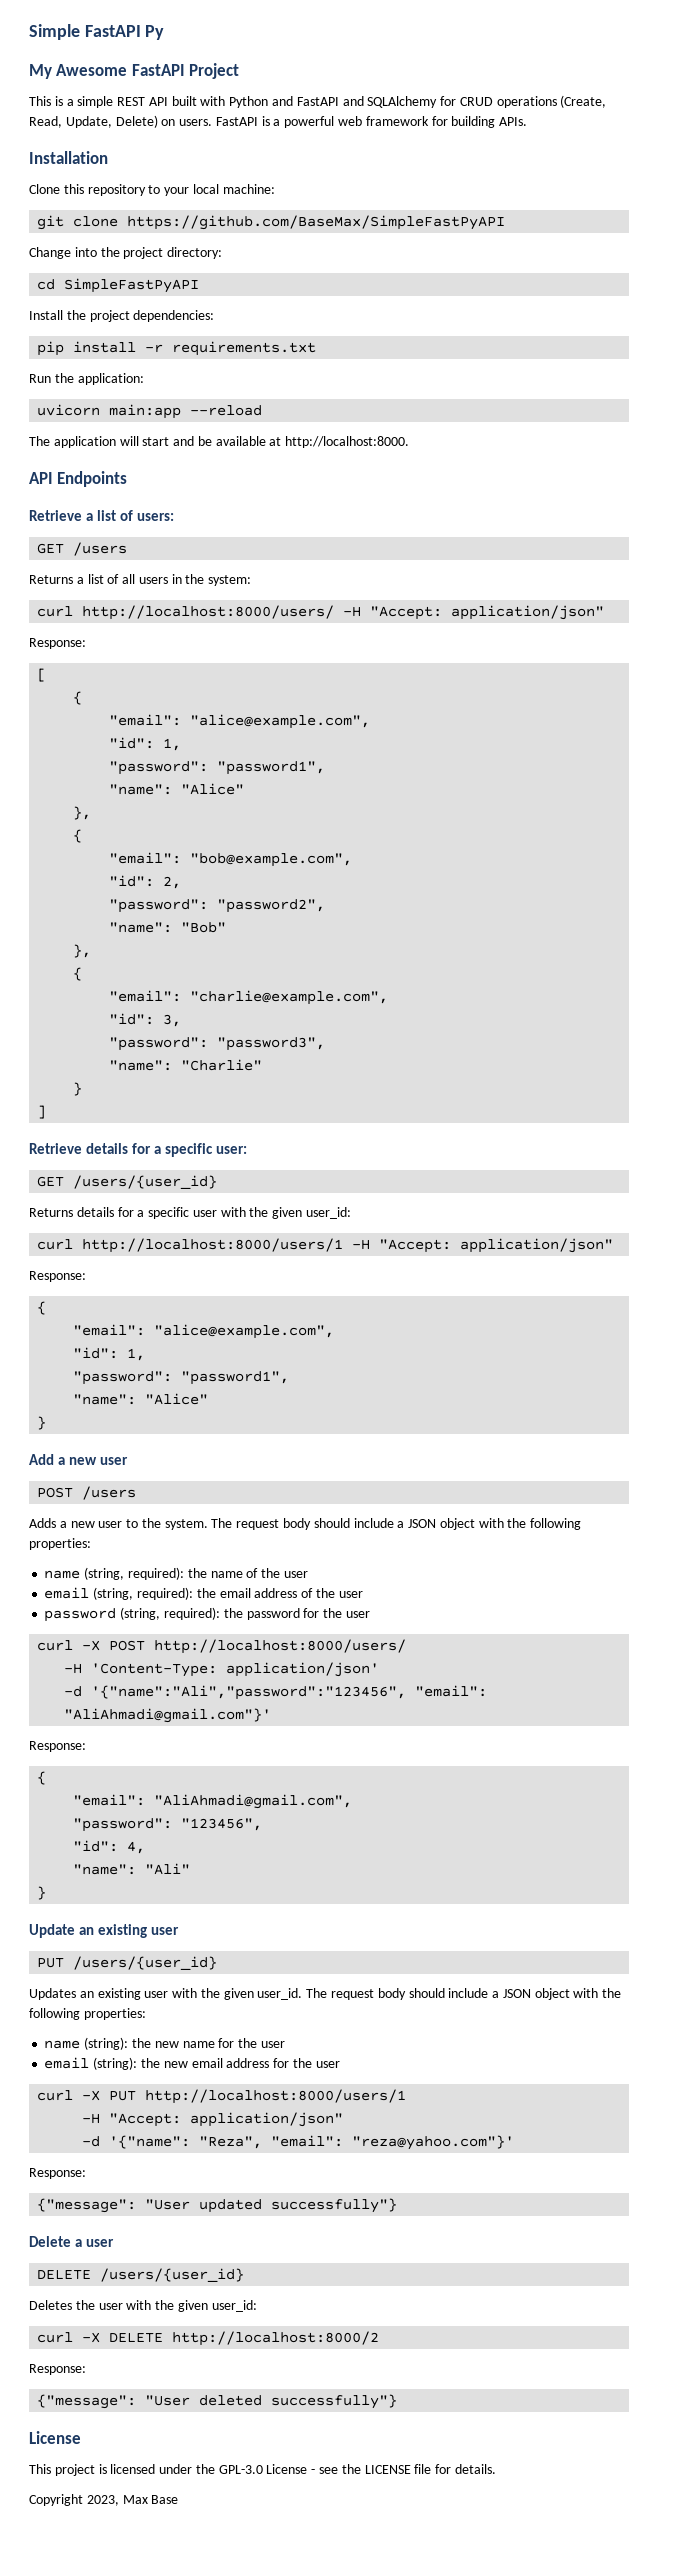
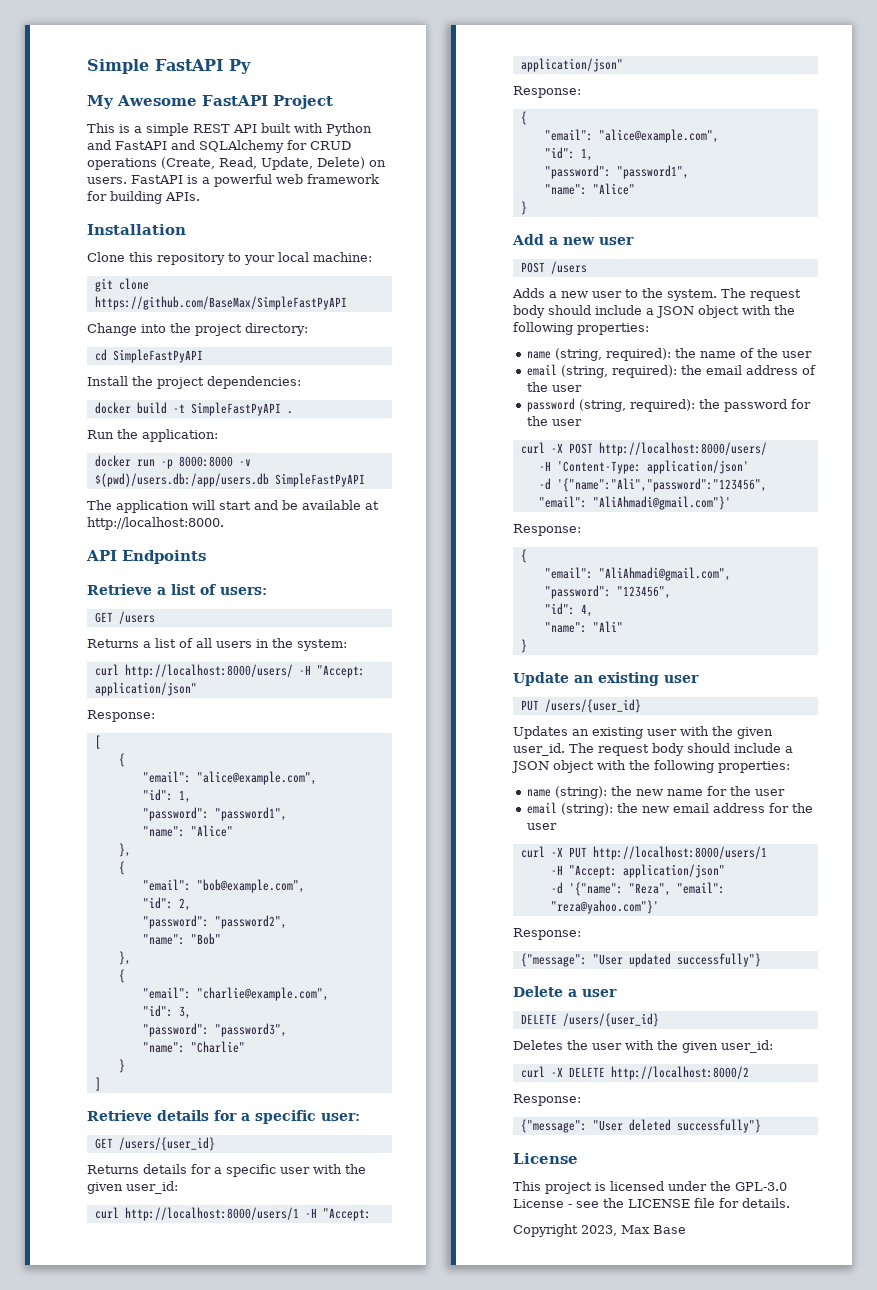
[37,341,317,356] [29,373,144,385] [37,404,263,419] pip install -r requirements.txt // Run the application: // uvicorn main:app --reload -> [94,402,293,416] [87,429,218,442] [94,455,251,469] [94,473,365,487] docker build -t SimpleFastPyAPI . // Run the application: // docker run -p 8000:8000 -v $(pwd)/users.db:/app/users.db SimpleFastPyAPI

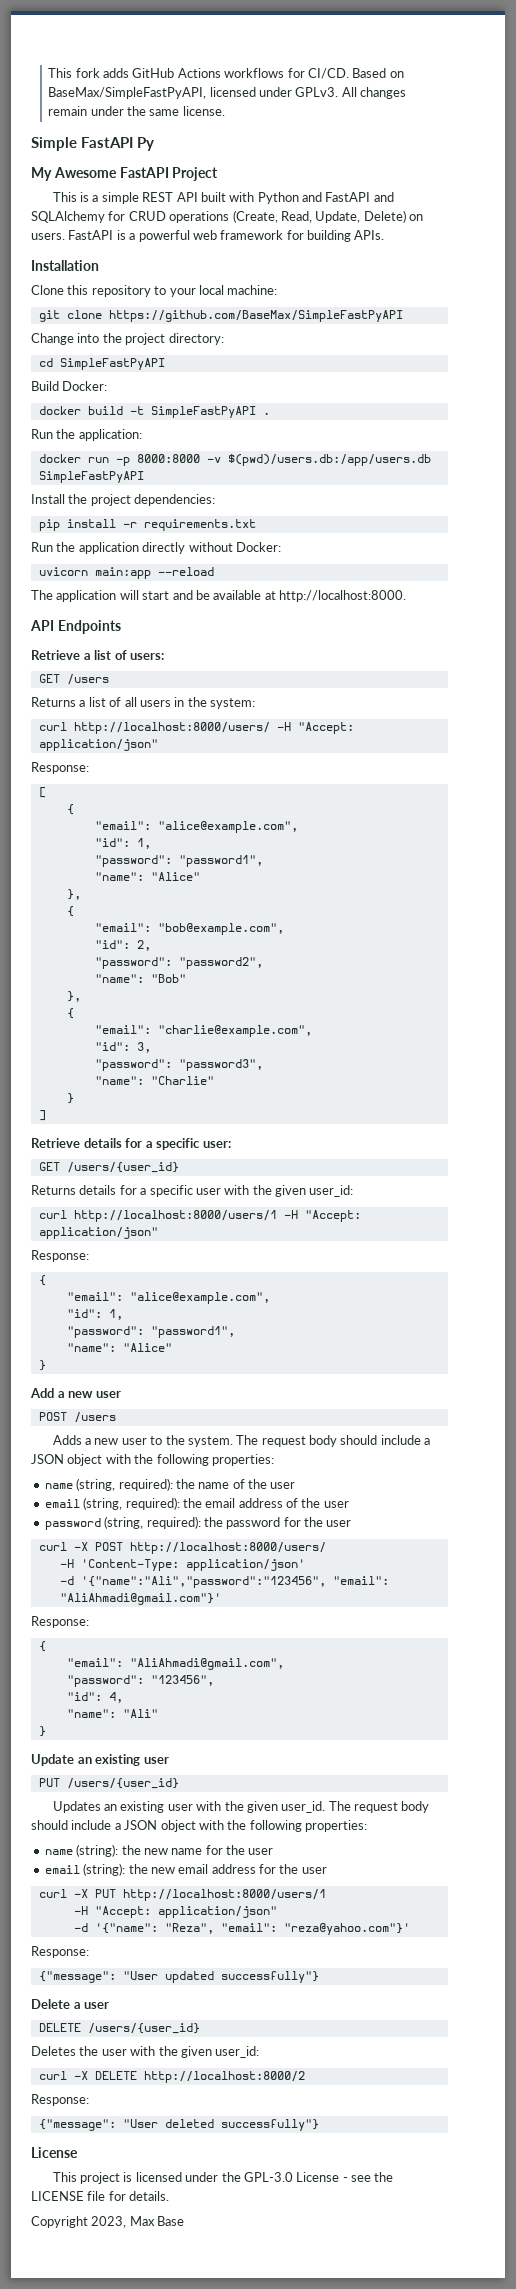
(87, 66) none -> [48,68,404,79] [48,87,407,99] [48,106,225,116] This fork adds GitHub Actions workflows for CI/CD. Based on BaseMax/SimpleFastPyAPI, licensed under GPLv3. All changes remain under the same license. //
[87,376,301,389] Install the project dependencies: -> [31,381,108,391] Build Docker:
(365, 480) none -> [31,494,216,506] [38,519,256,531] [31,542,281,554] [38,567,214,579] // Install the project dependencies: // pip install -r requirements.txt // Run the application directly without Docker: // uvicorn main:app --reload

